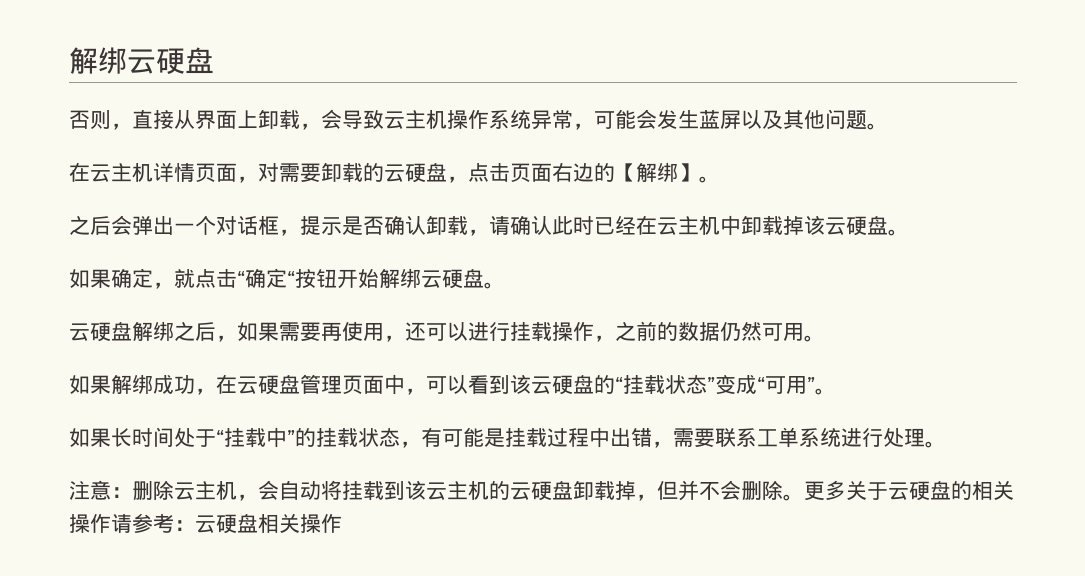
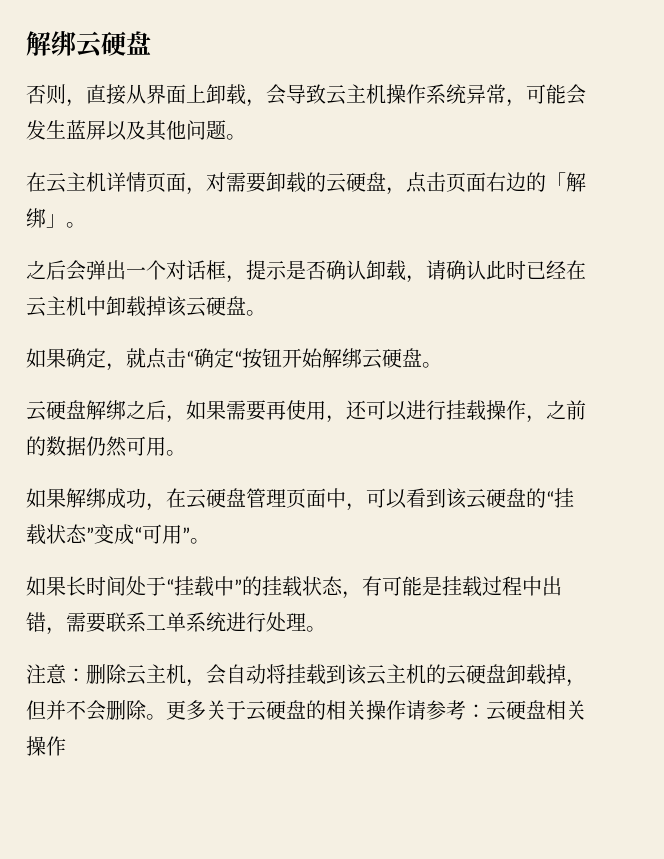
[615,162,699,182] 【解绑】 -> [546,172,586,192] [26,208,66,228] 「解绑」

